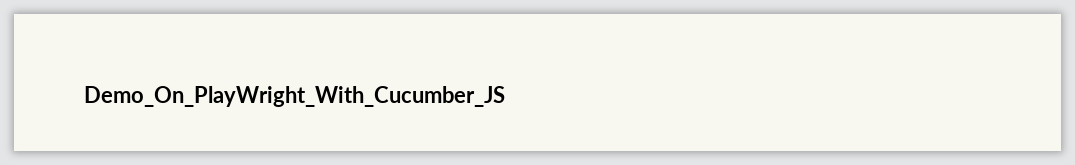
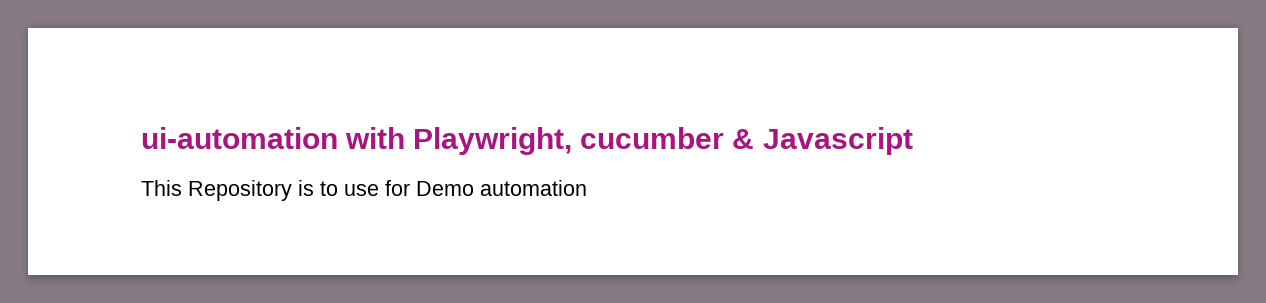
[84,86,505,107] Demo_On_PlayWright_With_Cucumber_JS -> [141,127,913,155] [141,180,587,201] ui-automation with Playwright, cucumber & Javascript // This Repository is to use for Demo automation

